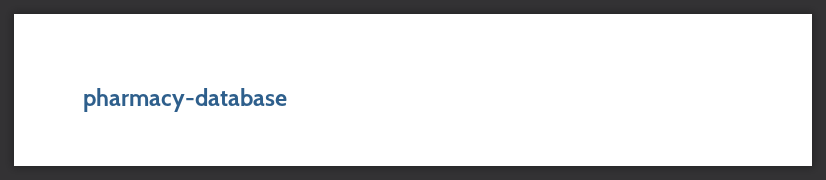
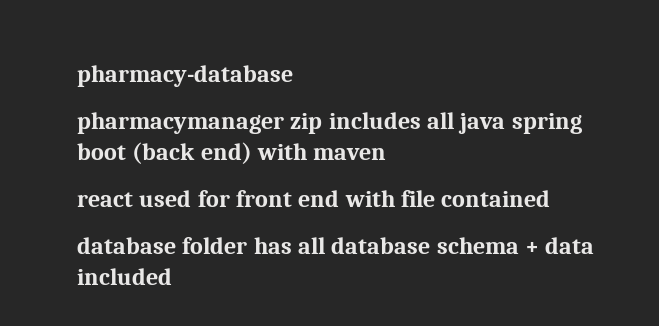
(287, 100) none -> [77,112,582,134] [77,142,387,164] [77,190,551,207] [77,237,595,254] [77,268,172,285] // pharmacymanager zip includes all java spring boot (back end) with maven // react used for front end with file contained // database folder has all database schema + data included

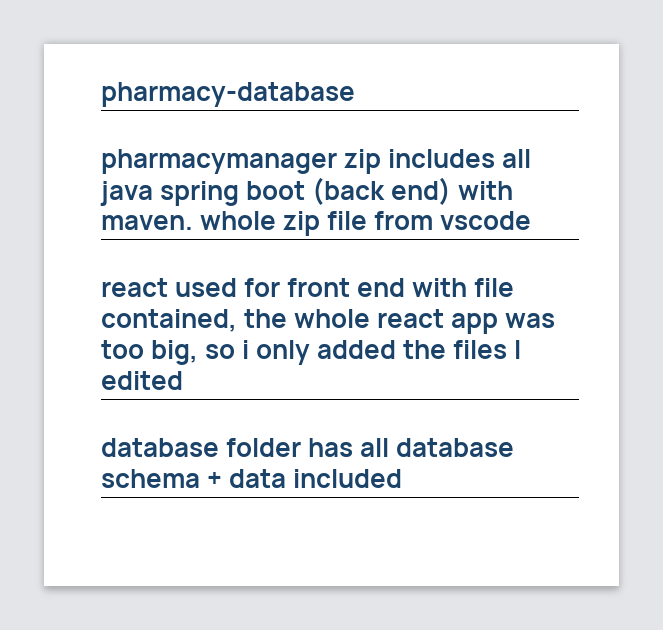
[313,148,387,160] maven -> [101,211,532,236] maven. whole zip file from vscode
[441,190,551,207] contained -> [101,309,556,334] [101,340,522,365] [101,371,183,390] contained, the whole react app was too big, so i only added the files I edited

